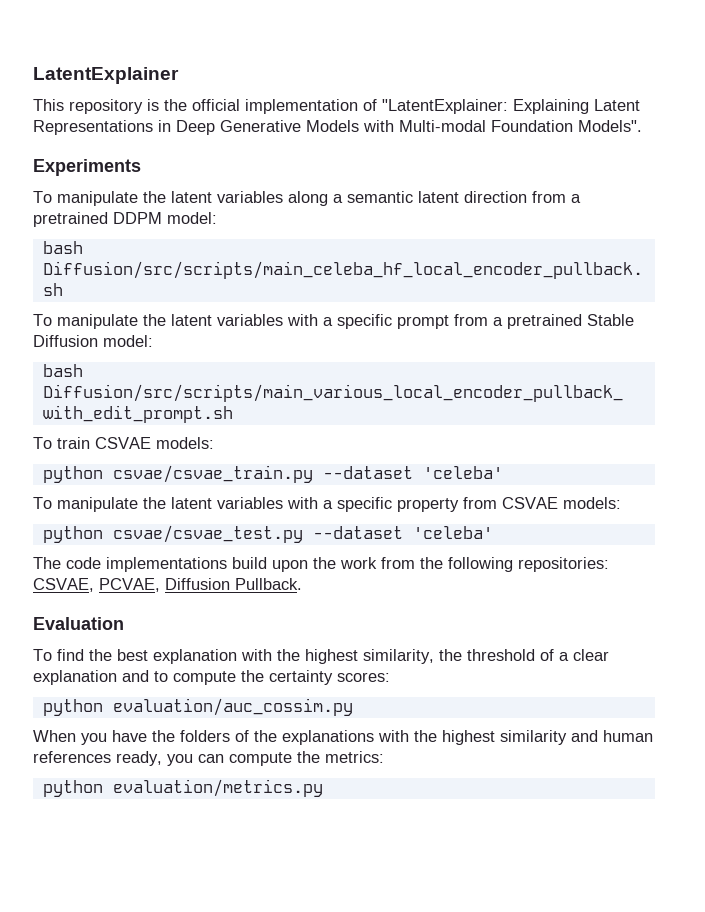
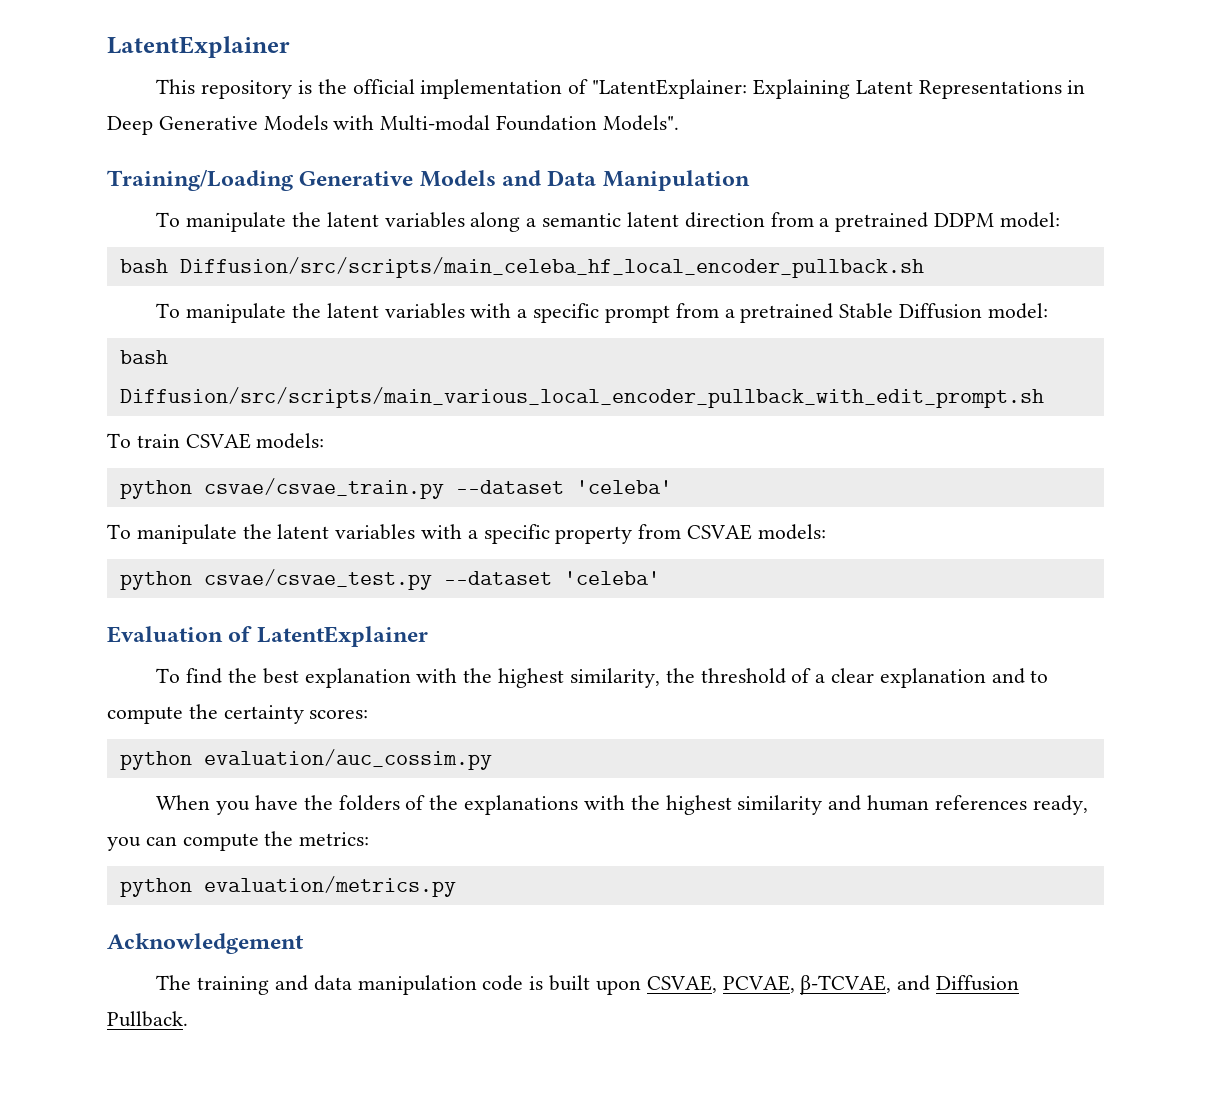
[33,159,141,176] Experiments -> [107,169,750,191] Training/Loading Generative Models and Data Manipulation
[33,557,609,572] [33,578,302,592] // The code implementations build upon the work from the following repositories: CSVAE, PCVAE, Diffusion Pullback. -> (660, 578) none
(124, 623) none -> [228,626,428,647] of LatentExplainer
(323, 788) none -> [107,933,304,954] [156,975,1019,995] [107,1011,188,1027] // Acknowledgement // The training and data manipulation code is built upon CSVAE, PCVAE, β-TCVAE, and Diffusion Pullback.

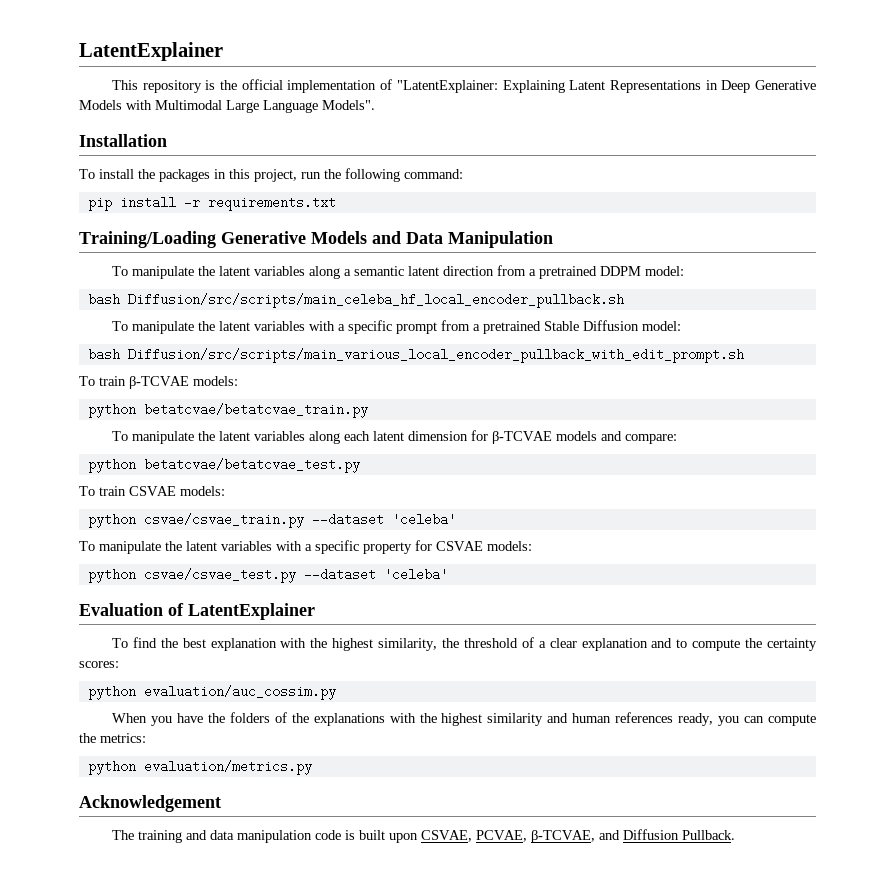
[380,115,679,131] Multi-modal Foundation Models". -> [155,100,375,113] [79,134,167,147] [79,168,463,182] [87,196,336,211] Multimodal Large Language Models". // Installation // To install the packages in this project, run the following command: // pip install -r requirements.txt
(1044, 397) none -> [79,376,238,389] [87,403,368,418] [112,430,678,444] [87,458,360,473] // To train β-TCVAE models: // python betatcvae/betatcvae_train.py // To manipulate the latent variables along each latent dimension for β-TCVAE models and compare: // python betatcvae/betatcvae_test.py
[638,524,682,539] from -> [415,540,432,551] for

